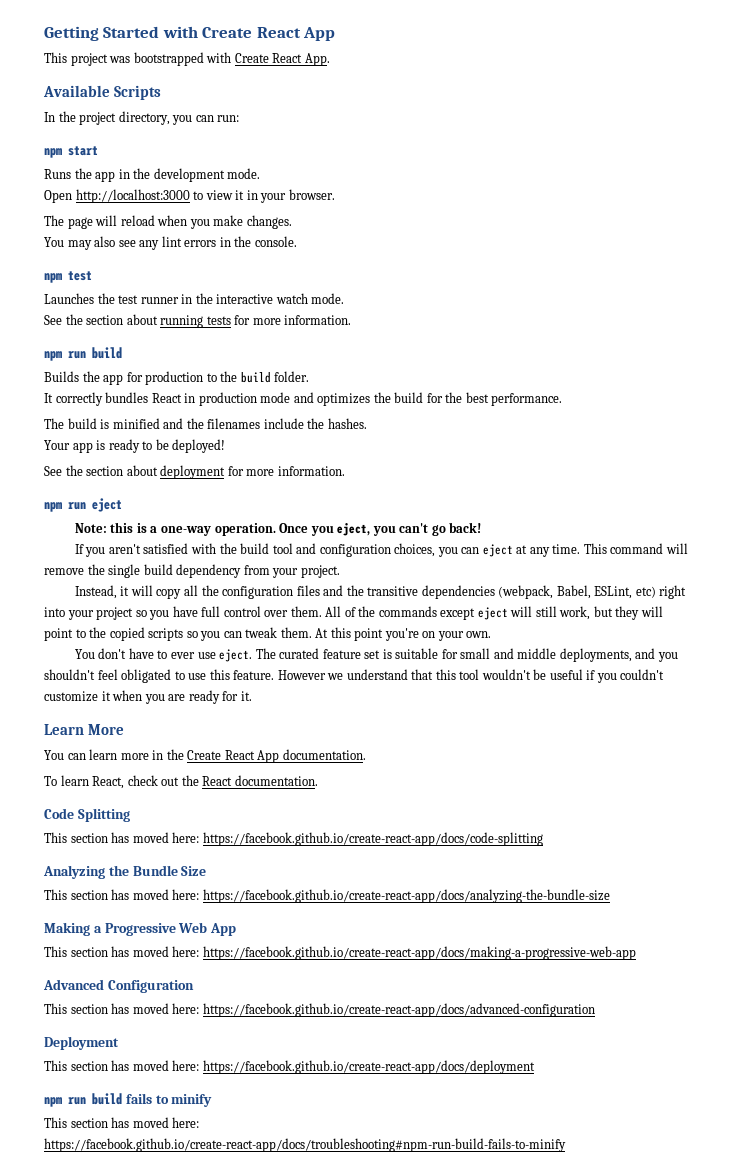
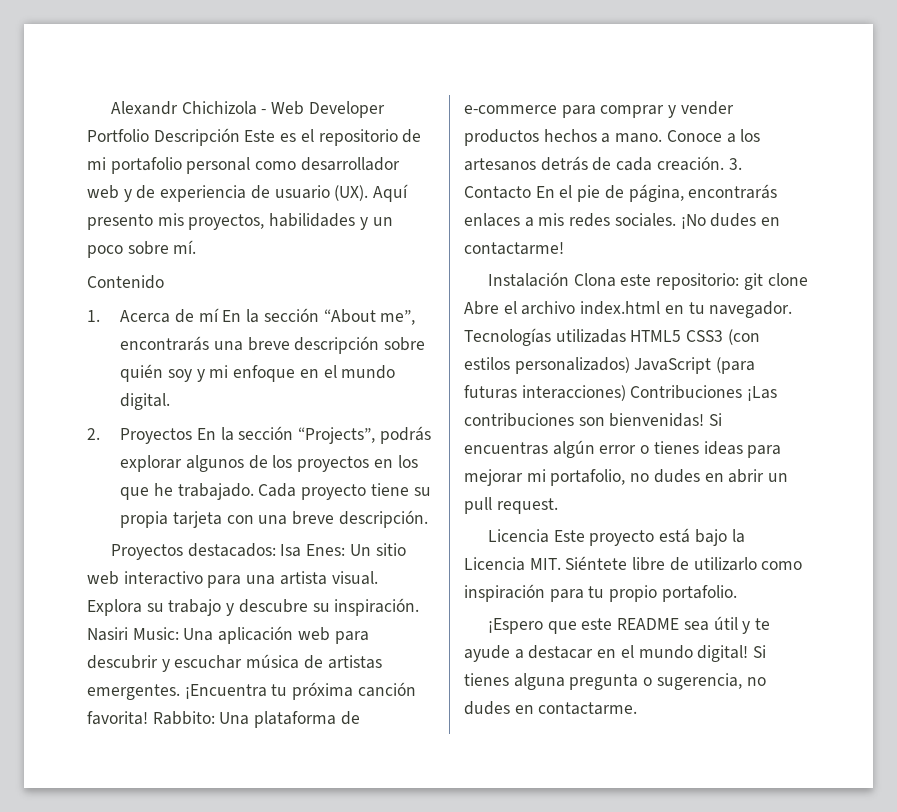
[44,26,336,41] [44,52,330,66] [43,85,162,100] [44,111,240,125] [44,146,98,158] [44,168,261,182] [44,189,335,203] [44,215,292,229] [44,236,297,250] [44,271,92,283] [44,293,345,304] [44,314,352,328] [44,347,122,361] [44,371,310,385] [44,392,563,406] [44,418,367,429] [44,439,226,453] [44,465,345,479] [44,498,122,512] [74,522,482,536] [74,543,688,557] [44,564,340,578] [74,585,687,599] [44,606,663,620] [44,627,492,641] [74,648,678,662] [44,669,665,683] [44,690,252,704] [44,724,125,735] [44,749,366,763] [44,775,318,789] [44,808,130,822] [44,832,543,846] [43,865,207,879] [44,889,610,903] [44,922,237,936] [44,946,636,960] [43,979,194,993] [44,1003,595,1017] [44,1036,119,1050] [44,1060,535,1074] [44,1093,213,1107] [44,1117,200,1128] [44,1138,566,1152] Getting Started with Create React App // This project was bootstrapped with Create React App. // Available Scripts // In the project directory, you can run: // npm start // Runs the app in the development mode. // Open http://localhost:3000 to view it in your browser. // The page will reload when you make changes. // You may also see any lint errors in the console. // npm test // Launches the test runner in the interactive watch mode. // See the section about running tests for more information. // npm run build // Builds the app for production to the build folder. // It correctly bundles React in production mode and optimizes the build for the best performance. // The build is minified and the filenames include the hashes. // Your app is ready to be deployed! // See the section about deployment for more information. // npm run eject // Note: this is a one-way operation. Once you eject, you can't go back! // If you aren't satisfied with the build tool and configuration choices, you can eject at any time. This command will remove the single build dependency from your project. // Instead, it will copy all the configuration files and the transitive dependencies (webpack, Babel, ESLint, etc) right into your project so you have full control over them. All of the commands except eject will still work, but they will point to the copied scripts so you can tweak them. At this point you're on your own. // You don't have to ever use eject. The curated feature set is suitable for small and middle deployments, and you shouldn't feel obligated to use this feature. However we understand that this tool wouldn't be useful if you couldn't customize it when you are ready for it. // Learn More // You can learn more in the Create React App documentation. // To learn React, check out the React documentation. // Code Splitting // This section has moved here: https://facebook.github.io/create-react-app/docs/code-splitting // Analyzing the Bundle Size // This section has moved here: https://facebook.github.io/create-react-app/docs/analyzing-the-bundle-size // Making a Progressive Web App // This section has moved here: https://facebook.github.io/create-react-app/docs/making-a-progressive-web-app // Advanced Configuration // This section has moved here: https://facebook.github.io/create-react-app/docs/advanced-configuration // Deployment // This section has moved here: https://facebook.github.io/create-react-app/docs/deployment // npm run build fails to minify // This section has moved here: https://facebook.github.io/create-react-app/docs/troubleshooting#npm-run-build-fails-to-minify -> [110,101,385,118] [87,128,422,146] [87,157,400,174] [87,184,409,202] [87,213,393,230] [87,240,197,258] [87,275,164,289] [87,308,416,325] [120,336,426,354] [120,364,396,382] [120,393,171,410] [87,426,431,444] [120,455,418,472] [120,483,431,500] [120,510,428,528] [110,543,406,560] [87,571,378,588] [87,598,420,616] [87,626,369,644] [87,654,382,672] [87,682,416,700] [87,711,360,728] [464,101,734,118] [464,129,761,146] [464,156,742,171] [464,184,778,202] [464,213,781,229] [464,242,564,255] [487,272,808,290] [464,301,793,318] [464,328,760,346] [464,357,756,374] [464,385,778,401] [464,413,723,427] [464,440,782,458] [464,469,789,486] [464,497,558,514] [487,528,745,546] [464,556,803,571] [464,584,737,602] [487,616,771,634] [464,645,767,662] [464,673,766,690] [464,701,638,715] Alexandr Chichizola - Web Developer Portfolio Descripción Este es el repositorio de mi portafolio personal como desarrollador web y de experiencia de usuario (UX). Aquí presento mis proyectos, habilidades y un poco sobre mí. // Contenido // 1. Acerca de mí En la sección “About me”, encontrarás una breve descripción sobre quién soy y mi enfoque en el mundo digital. // 2. Proyectos En la sección “Projects”, podrás explorar algunos de los proyectos en los que he trabajado. Cada proyecto tiene su propia tarjeta con una breve descripción. // Proyectos destacados: Isa Enes: Un sitio web interactivo para una artista visual. Explora su trabajo y descubre su inspiración. Nasiri Music: Una aplicación web para descubrir y escuchar música de artistas emergentes. ¡Encuentra tu próxima canción favorita! Rabbito: Una plataforma de e-commerce para comprar y vender productos hechos a mano. Conoce a los artesanos detrás de cada creación. 3. Contacto En el pie de página, encontrarás enlaces a mis redes sociales. ¡No dudes en contactarme! // Instalación Clona este repositorio: git clone Abre el archivo index.html en tu navegador. Tecnologías utilizadas HTML5 CSS3 (con estilos personalizados) JavaScript (para futuras interacciones) Contribuciones ¡Las contribuciones son bienvenidas! Si encuentras algún error o tienes ideas para mejorar mi portafolio, no dudes en abrir un pull request. // Licencia Este proyecto está bajo la Licencia MIT. Siéntete libre de utilizarlo como inspiración para tu propio portafolio. // ¡Espero que este README sea útil y te ayude a destacar en el mundo digital! Si tienes alguna pregunta o sugerencia, no dudes en contactarme.

